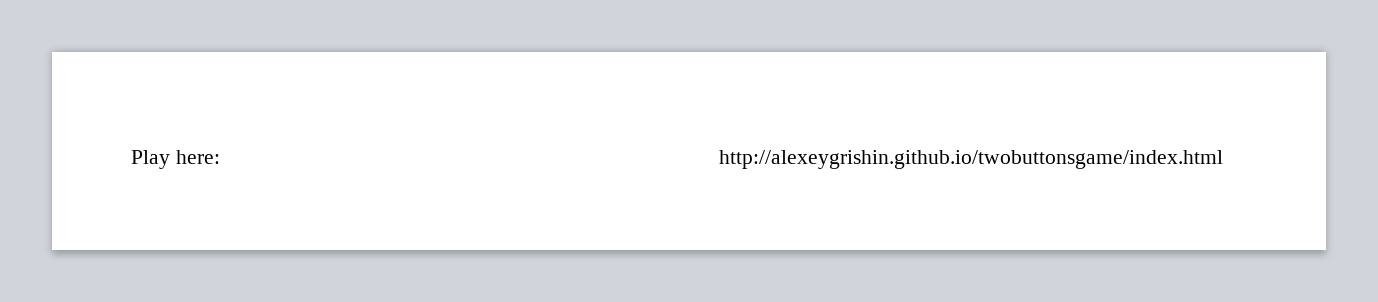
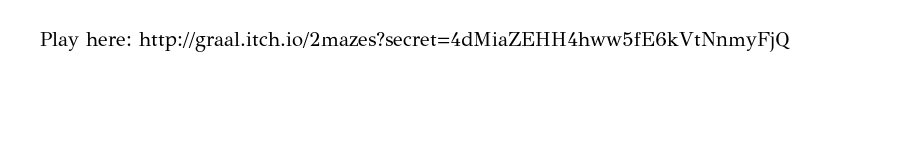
[719,150,1223,169] http://alexeygrishin.github.io/twobuttonsgame/index.html -> [139,32,790,52] http://graal.itch.io/2mazes?secret=4dMiaZEHH4hww5fE6kVtNnmyFjQ

